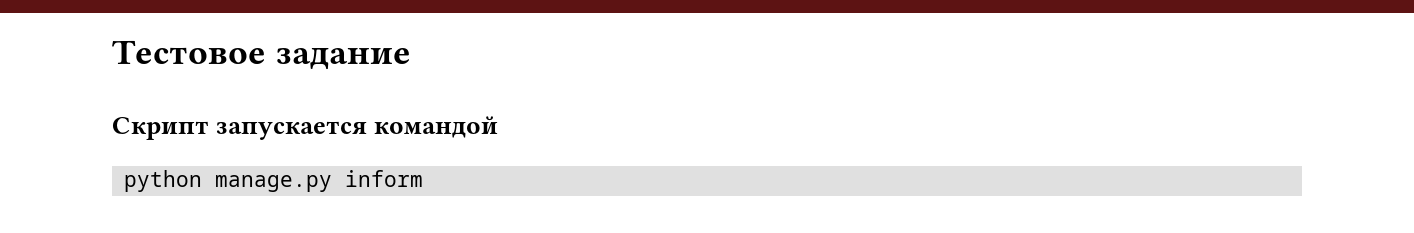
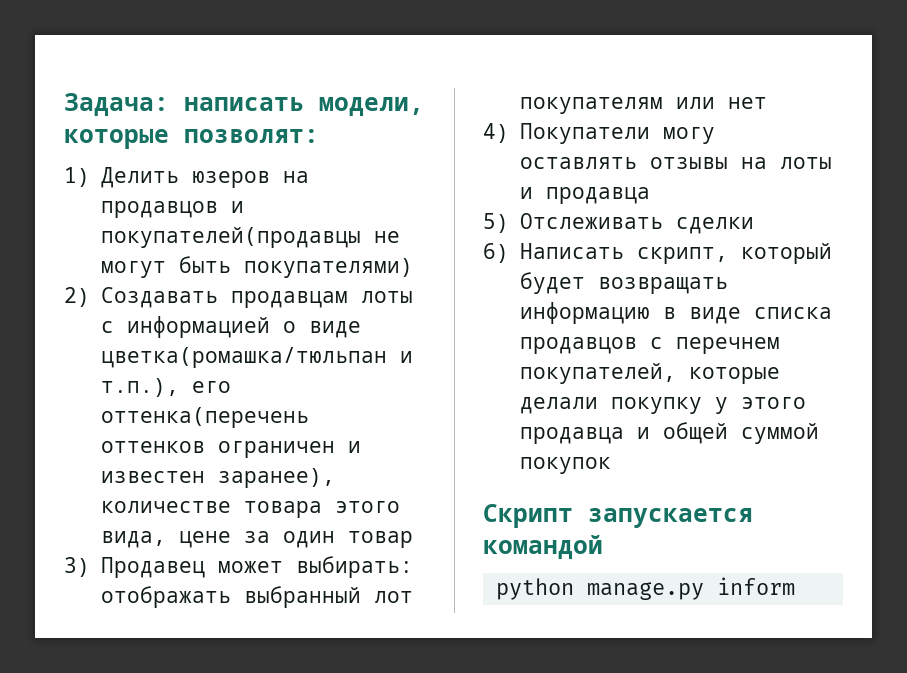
[112,40,411,70] Тестовое задание -> [64,93,424,117] [64,129,319,149] [64,167,309,188] [100,201,244,218] [100,227,400,248] [100,256,413,278] [64,287,413,308] [100,316,361,338] [100,347,413,368] [100,378,231,397] [100,407,309,428] [100,441,361,458] [100,468,335,488] [100,501,400,518] [100,531,413,548] [64,556,413,578] [100,586,413,608] [519,97,767,114] [483,123,715,144] [519,157,832,169] [519,187,650,204] [483,213,754,234] [483,243,832,264] [519,272,728,294] [519,302,832,324] [519,337,780,354] [519,363,780,384] [519,397,806,414] [519,422,819,444] [519,457,611,474] Задача: написать модели, которые позволят: // 1) Делить юзеров на продавцов и покупателей(продавцы не могут быть покупателями) // 2) Создавать продавцам лоты с информацией о виде цветка(ромашка/тюльпан и т.п.), его оттенка(перечень оттенков ограничен и известен заранее), количестве товара этого вида, цене за один товар // 3) Продавец может выбирать: отображать выбранный лот покупателям или нет // 4) Покупатели могу оставлять отзывы на лоты и продавца // 5) Отслеживать сделки // 6) Написать скрипт, который будет возвращать информацию в виде списка продавцов с перечнем покупателей, которые делали покупку у этого продавца и общей суммой покупок

